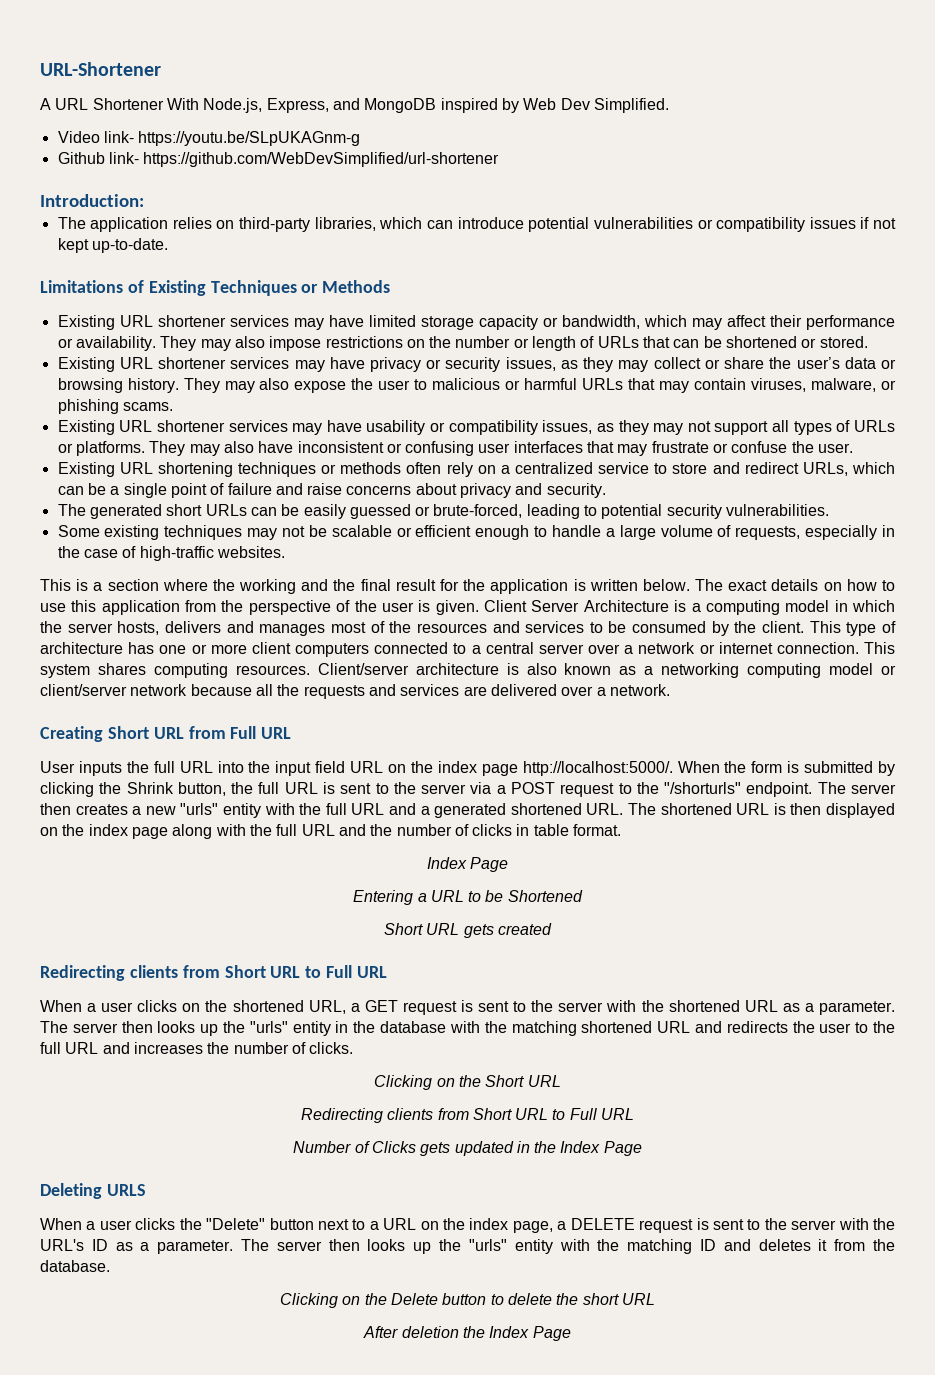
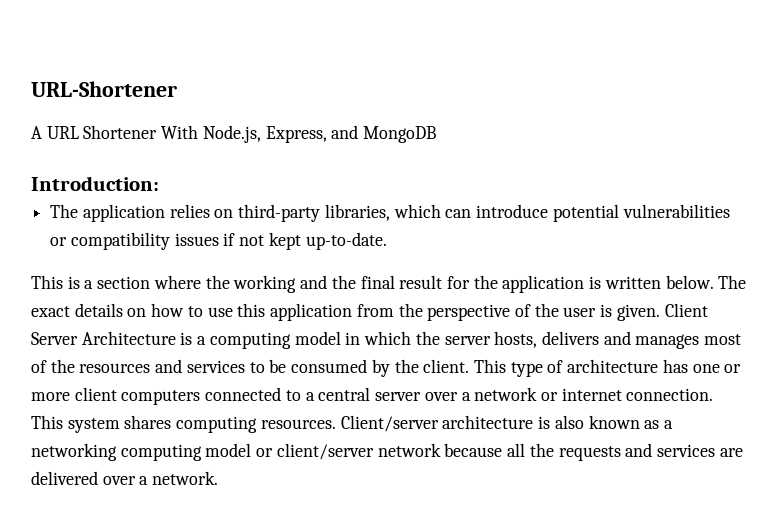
[440,98,669,113] [57,131,361,146] [57,152,500,167] inspired by Web Dev Simplified. // Video link- https://youtu.be/SLpUKAGnm-g // Github link- https://github.com/WebDevSimplified/url-shortener -> (437, 134) none
[40,280,391,296] [57,315,895,330] [57,336,868,351] [57,357,897,372] [57,378,896,393] [57,399,173,414] [57,420,895,435] [57,441,854,456] [57,462,895,477] [57,483,606,498] [57,504,830,519] [57,525,896,540] [57,546,285,561] // Limitations of Existing Techniques or Methods // Existing URL shortener services may have limited storage capacity or bandwidth, which may affect their performance or availability. They may also impose restrictions on the number or length of URLs that can be shortened or stored. // Existing URL shortener services may have privacy or security issues, as they may collect or share the user’s data or browsing history. They may also expose the user to malicious or harmful URLs that may contain viruses, malware, or phishing scams. // Existing URL shortener services may have usability or compatibility issues, as they may not support all types of URLs or platforms. They may also have inconsistent or confusing user interfaces that may frustrate or confuse the user. // Existing URL shortening techniques or methods often rely on a centralized service to store and redirect URLs, which can be a single point of failure and raise concerns about privacy and security. // The generated short URLs can be easily guessed or brute-forced, leading to potential security vulnerabilities. // Some existing techniques may not be scalable or efficient enough to handle a large volume of requests, especially in the case of high-traffic websites. -> (387, 241) none
[40,726,292,742] [40,761,895,776] [40,782,897,797] [40,803,896,818] [40,824,622,839] [426,857,509,872] [353,890,583,905] [384,923,552,938] [40,965,388,981] [40,1000,895,1015] [40,1021,896,1036] [40,1042,354,1054] [374,1075,561,1090] [300,1108,635,1123] [293,1141,642,1156] [40,1183,146,1199] [40,1218,895,1233] [40,1239,896,1254] [40,1260,110,1272] [280,1293,655,1308] [363,1326,571,1341] // Creating Short URL from Full URL // User inputs the full URL into the input field URL on the index page http://localhost:5000/. When the form is submitted by clicking the Shrink button, the full URL is sent to the server via a POST request to the "/shorturls" endpoint. The server then creates a new "urls" entity with the full URL and a generated shortened URL. The shortened URL is then displayed on the index page along with the full URL and the number of clicks in table format. // Index Page // Entering a URL to be Shortened // Short URL gets created // Redirecting clients from Short URL to Full URL // When a user clicks on the shortened URL, a GET request is sent to the server with the shortened URL as a parameter. The server then looks up the "urls" entity in the database with the matching shortened URL and redirects the user to the full URL and increases the number of clicks. // Clicking on the Short URL // Redirecting clients from Short URL to Full URL // Number of Clicks gets updated in the Index Page // Deleting URLS // When a user clicks the "Delete" button next to a URL on the index page, a DELETE request is sent to the server with the URL's ID as a parameter. The server then looks up the "urls" entity with the matching ID and deletes it from the database. // Clicking on the Delete button to delete the short URL // After deletion the Index Page -> (219, 478) none

